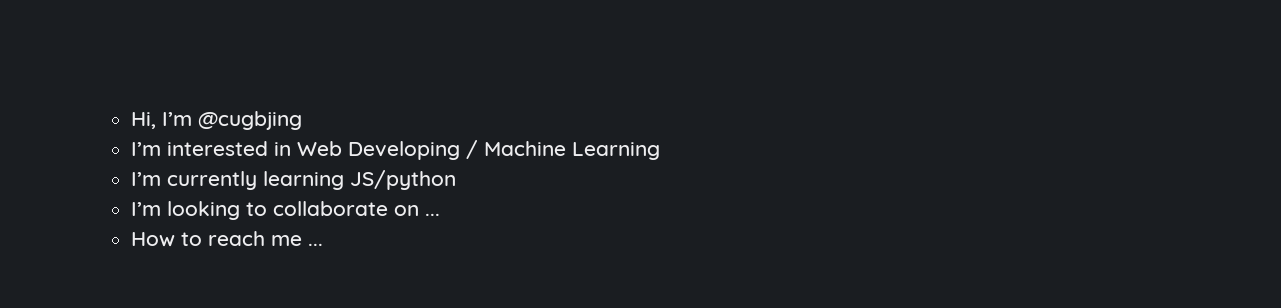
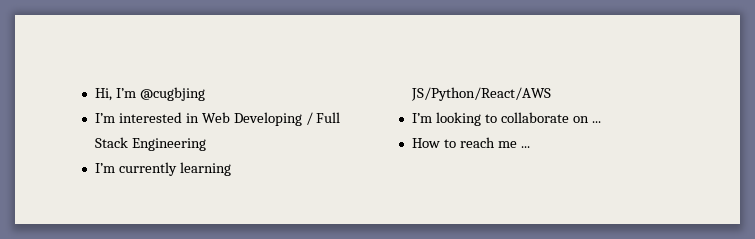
[484,141,661,160] Machine Learning -> [316,112,341,123] [94,137,206,151] Full Stack Engineering
[350,170,457,190] JS/python -> [410,87,551,101] JS/Python/React/AWS

